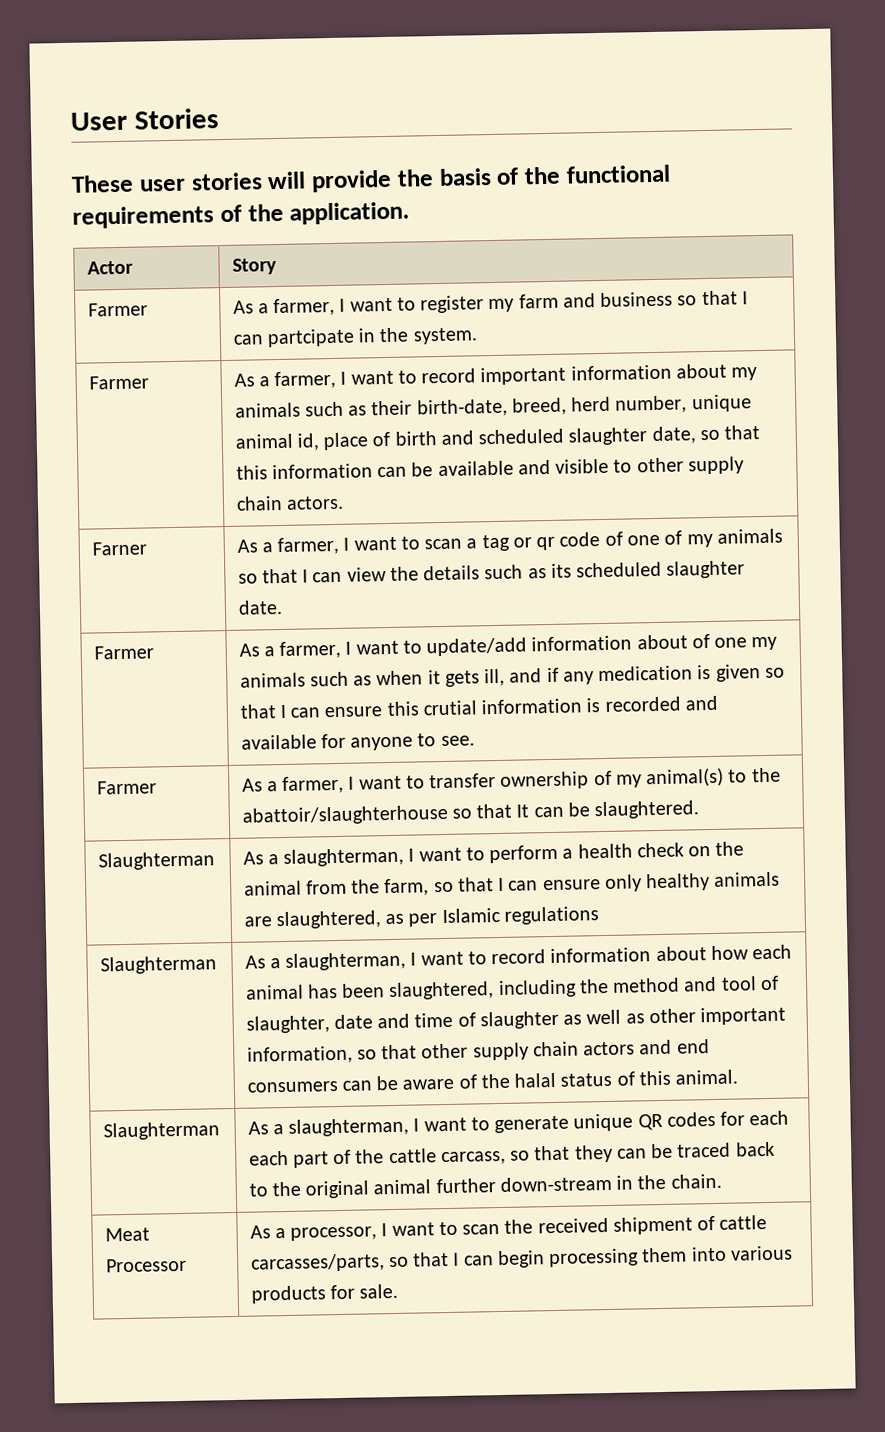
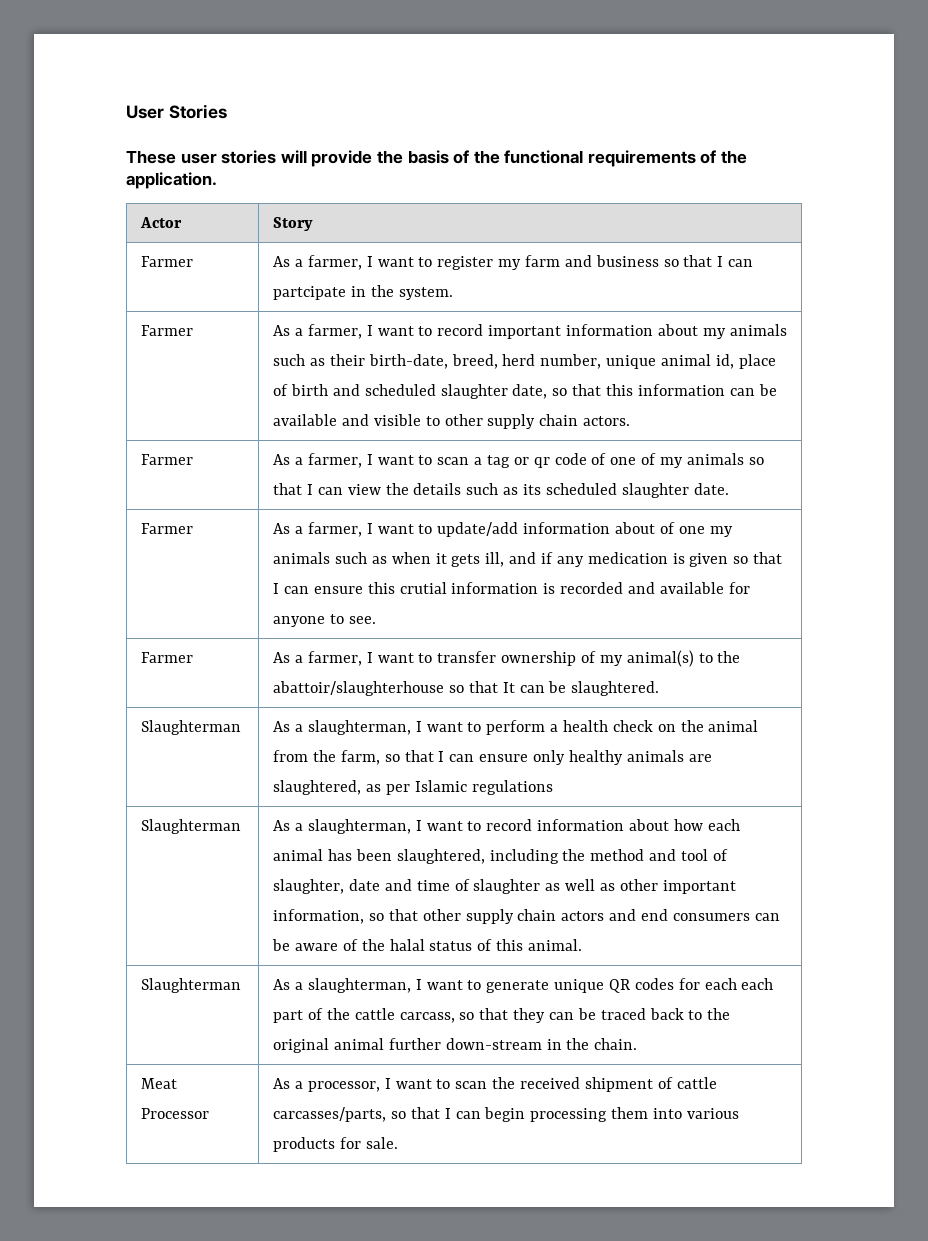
[91,541,147,556] Farner -> [141,454,194,465] Farmer

